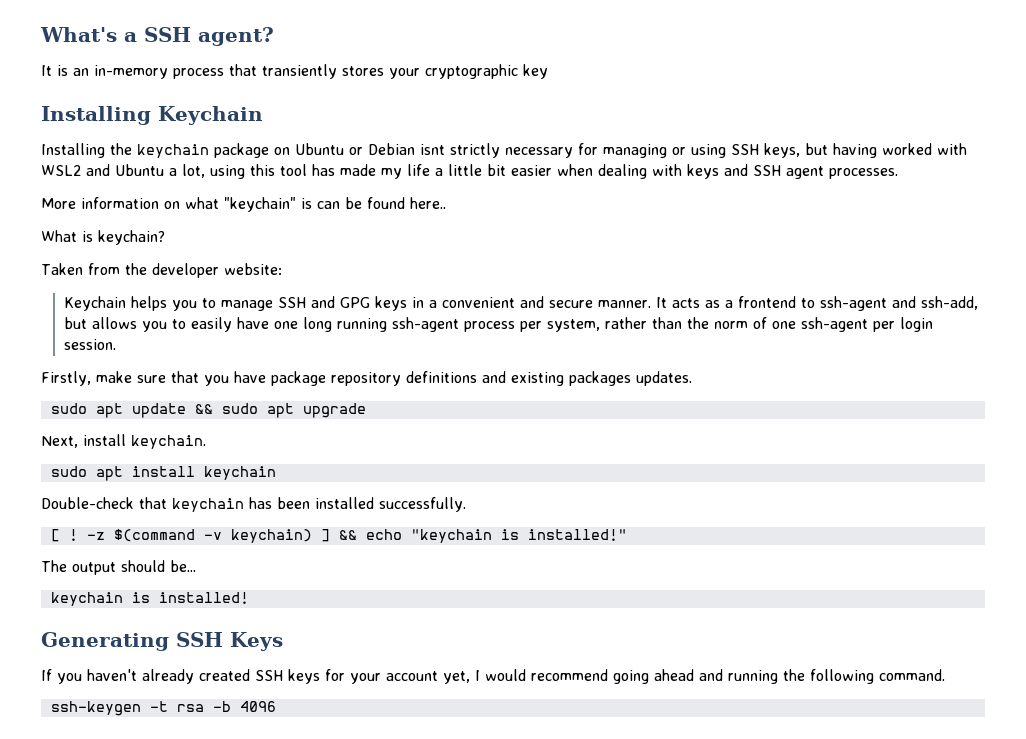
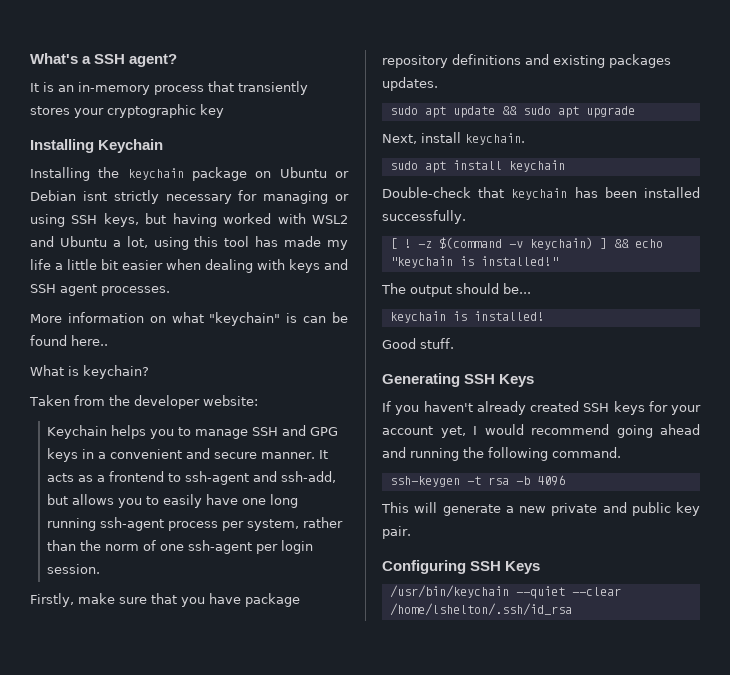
(249, 598) none -> [382,338,454,349] // Good stuff.
(276, 706) none -> [381,502,700,516] [382,526,411,539] [382,560,541,574] [389,585,621,599] [389,603,572,616] // This will generate a new private and public key pair. // Configuring SSH Keys // /usr/bin/keychain --quiet --clear /home/lshelton/.ssh/id_rsa

